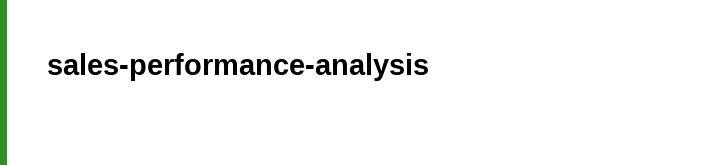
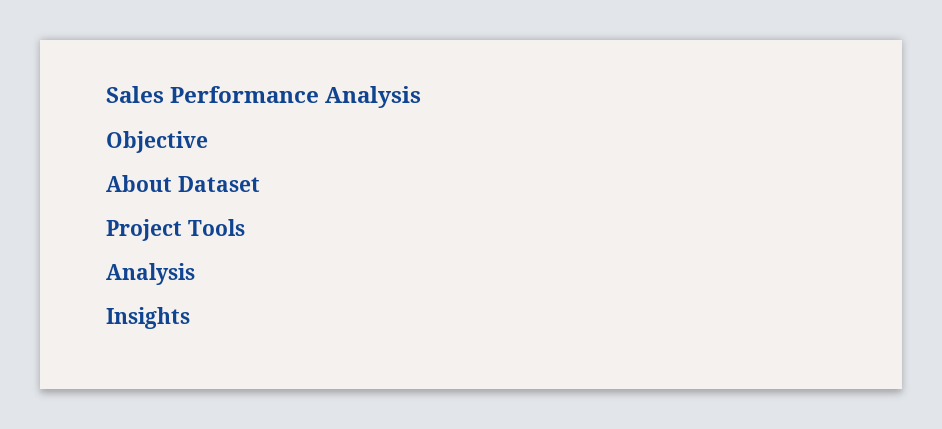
[47,53,429,81] sales-performance-analysis -> [106,86,422,108] [106,131,208,153] [106,175,260,192] [106,219,245,241] [106,263,195,285] [106,307,190,329] Sales Performance Analysis // Objective // About Dataset // Project Tools // Analysis // Insights

